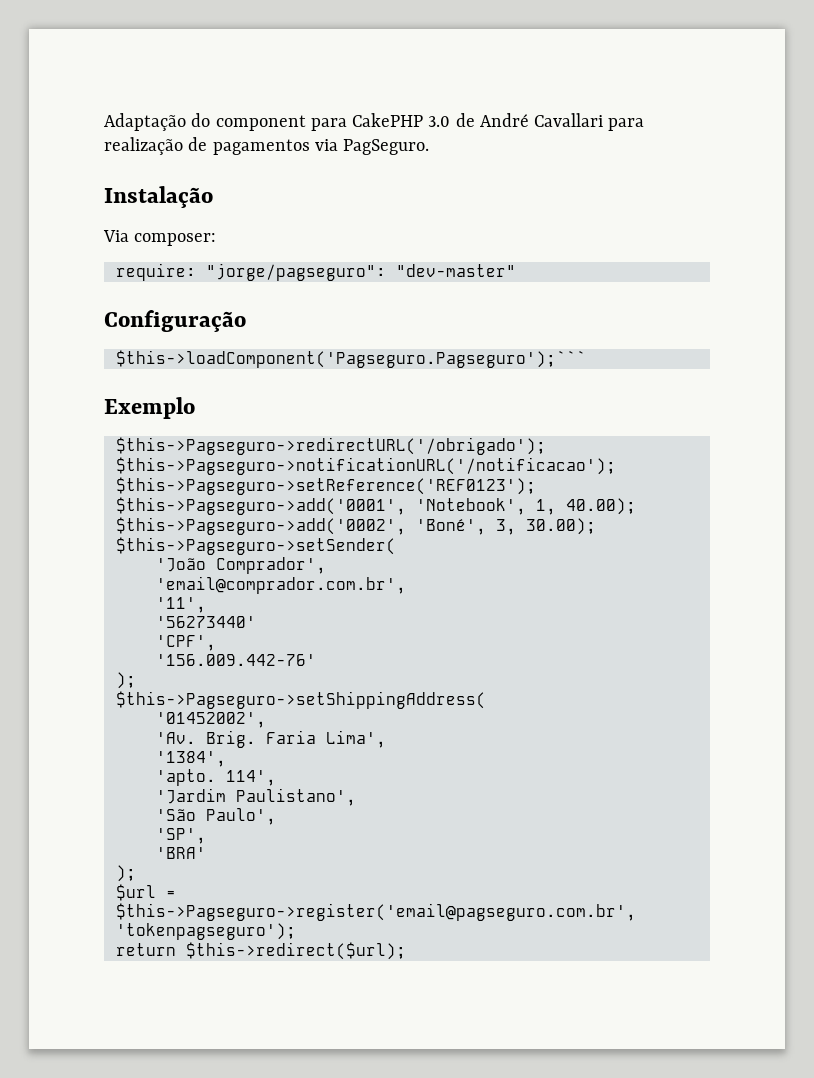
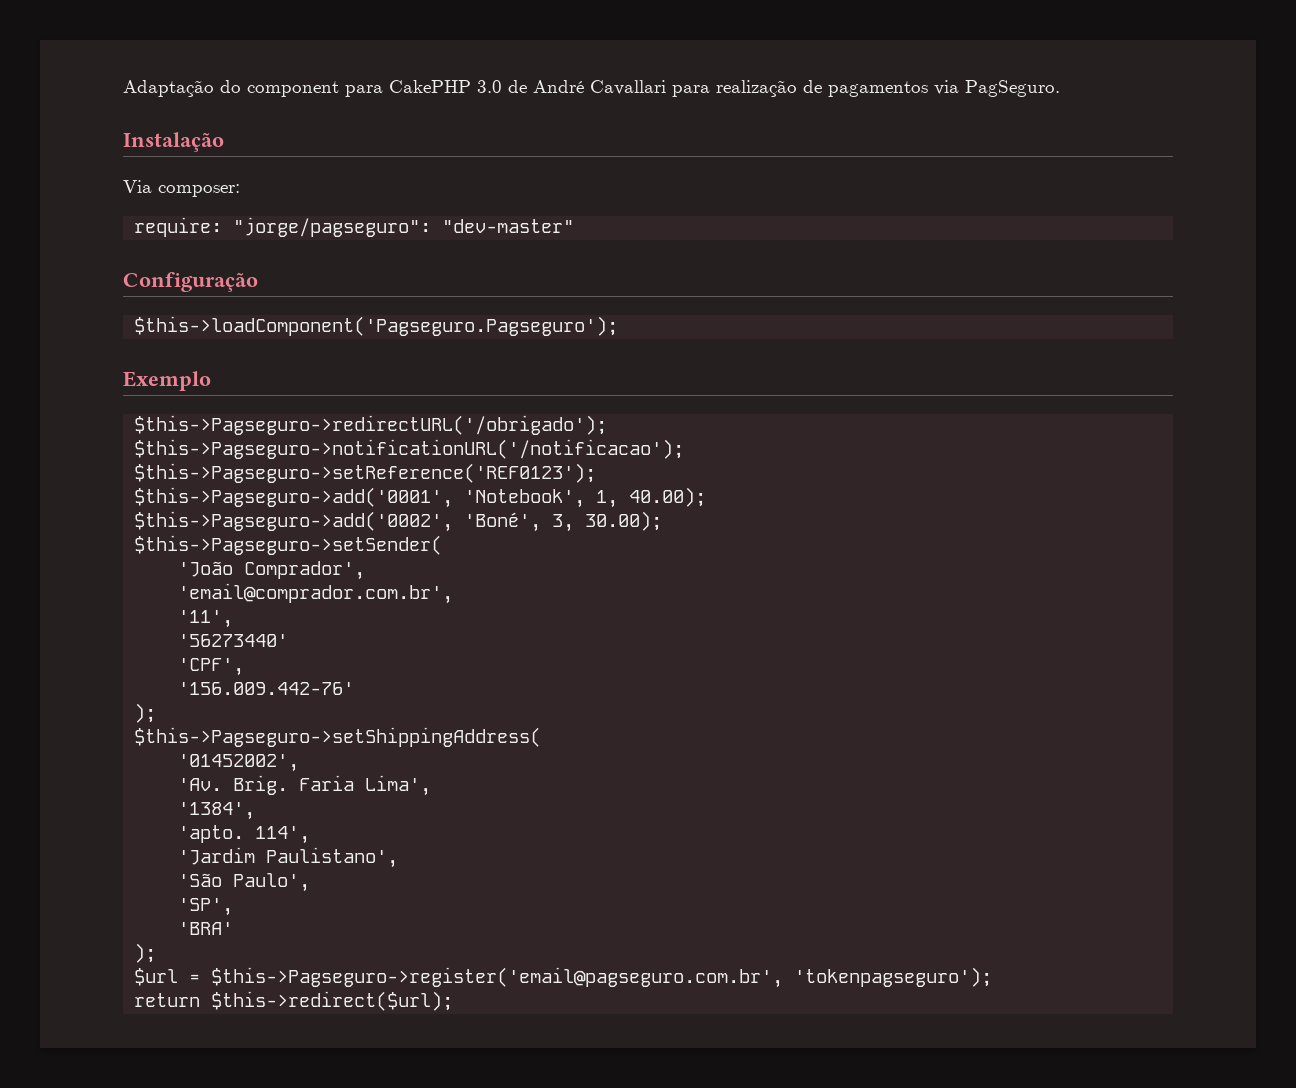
[115,350,586,368] $this->loadComponent('Pagseguro.Pagseguro');``` -> [134,316,619,336] $this->loadComponent('Pagseguro.Pagseguro');

